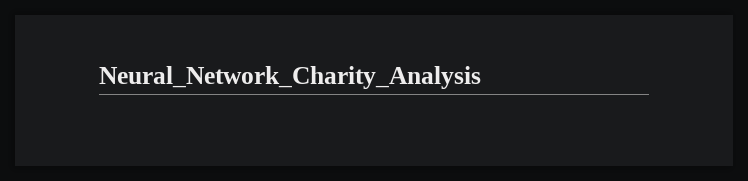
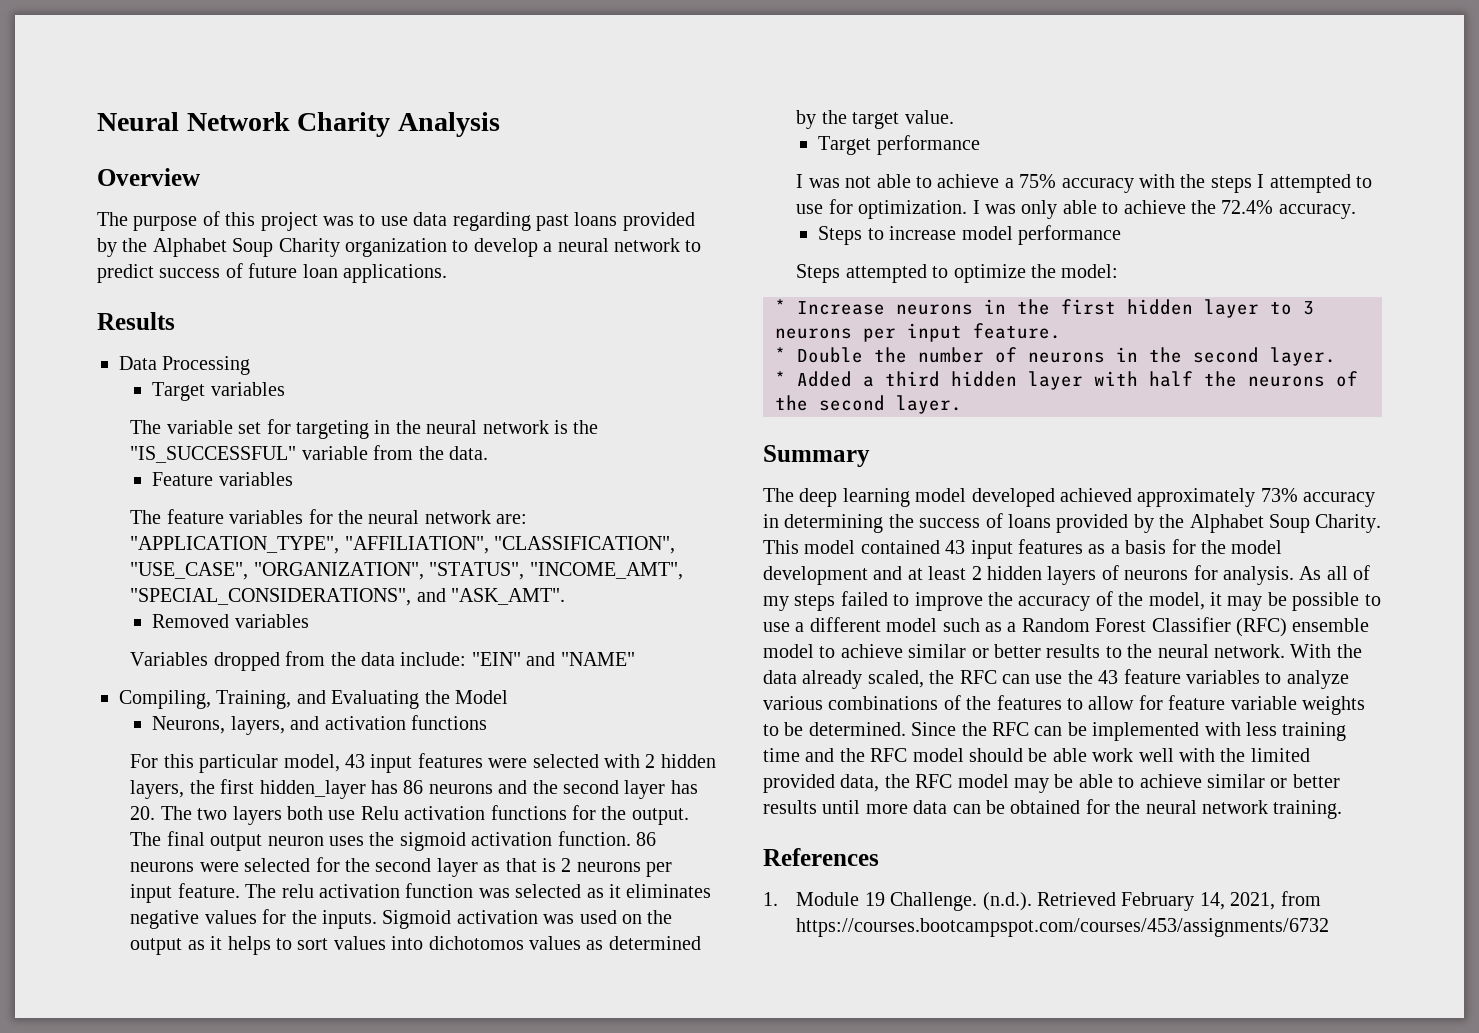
[99,66,481,89] Neural_Network_Charity_Analysis -> [97,112,500,137] [97,168,200,186] [97,211,695,231] [97,238,702,257] [97,263,447,283] [97,312,175,330] [119,356,251,375] [152,382,285,401] [130,419,599,439] [130,445,489,463] [152,472,293,486] [130,509,528,524] [130,536,676,554] [130,562,683,580] [130,588,566,606] [152,614,309,628] [130,651,635,671] [119,690,508,709] [152,715,488,735] [130,753,716,773] [130,779,698,799] [130,805,689,825] [130,831,657,851] [130,857,673,877] [130,883,712,903] [130,909,673,929] [130,936,701,955] [796,110,954,129] [818,135,980,155] [796,174,1373,193] [796,199,1356,219] [818,225,1122,245] [796,264,1119,283] [775,299,1314,318] [775,323,1061,342] [775,347,1336,366] [775,371,1358,390] [775,395,962,414] [763,445,870,467] [763,488,1376,507] [763,513,1382,533] [763,539,1283,559] [763,565,1371,585] [763,591,1381,611] [763,617,1370,637] [763,644,1362,658] [763,669,1349,689] [763,695,1365,715] [763,722,1347,741] [763,748,1310,762] [763,774,1340,793] [763,799,1343,819] [763,848,879,866] [763,891,1321,911] [796,918,1330,937] Neural Network Charity Analysis // Overview // The purpose of this project was to use data regarding past loans provided by the Alphabet Soup Charity organization to develop a neural network to predict success of future loan applications. // Results // Data Processing // Target variables // The variable set for targeting in the neural network is the "IS_SUCCESSFUL" variable from the data. // Feature variables // The feature variables for the neural network are: "APPLICATION_TYPE", "AFFILIATION", "CLASSIFICATION", "USE_CASE", "ORGANIZATION", "STATUS", "INCOME_AMT", "SPECIAL_CONSIDERATIONS", and "ASK_AMT". // Removed variables // Variables dropped from the data include: "EIN" and "NAME" // Compiling, Training, and Evaluating the Model // Neurons, layers, and activation functions // For this particular model, 43 input features were selected with 2 hidden layers, the first hidden_layer has 86 neurons and the second layer has 20. The two layers both use Relu activation functions for the output. The final output neuron uses the sigmoid activation function. 86 neurons were selected for the second layer as that is 2 neurons per input feature. The relu activation function was selected as it eliminates negative values for the inputs. Sigmoid activation was used on the output as it helps to sort values into dichotomos values as determined by the target value. // Target performance // I was not able to achieve a 75% accuracy with the steps I attempted to use for optimization. I was only able to achieve the 72.4% accuracy. // Steps to increase model performance // Steps attempted to optimize the model: // * Increase neurons in the first hidden layer to 3 neurons per input feature. // * Double the number of neurons in the second layer. // * Added a third hidden layer with half the neurons of the second layer. // Summary // The deep learning model developed achieved approximately 73% accuracy in determining the success of loans provided by the Alphabet Soup Charity. This model contained 43 input features as a basis for the model development and at least 2 hidden layers of neurons for analysis. As all of my steps failed to improve the accuracy of the model, it may be possible to use a different model such as a Random Forest Classifier (RFC) ensemble model to achieve similar or better results to the neural network. With the data already scaled, the RFC can use the 43 feature variables to analyze various combinations of the features to allow for feature variable weights to be determined. Since the RFC can be implemented with less training time and the RFC model should be able work well with the limited provided data, the RFC model may be able to achieve similar or better results until more data can be obtained for the neural network training. // References // 1. Module 19 Challenge. (n.d.). Retrieved February 14, 2021, from https://courses.bootcampspot.com/courses/453/assignments/6732

